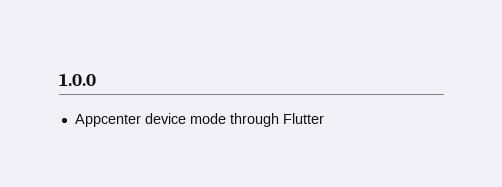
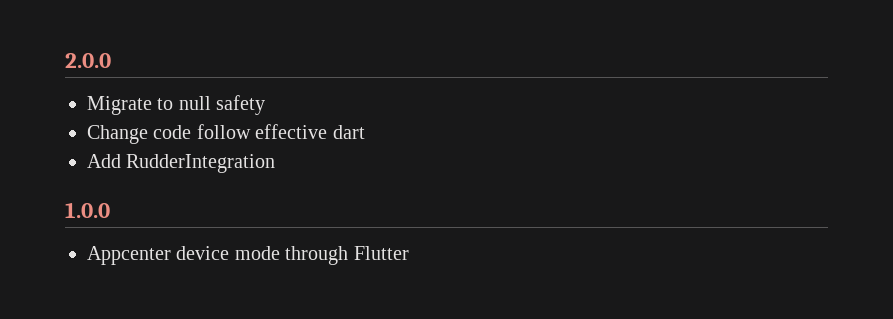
(59, 79) none -> [65,53,111,68] [87,95,266,115] [87,124,365,144] [87,154,276,173] 2.0.0 // Migrate to null safety // Change code follow effective dart // Add RudderIntegration //

